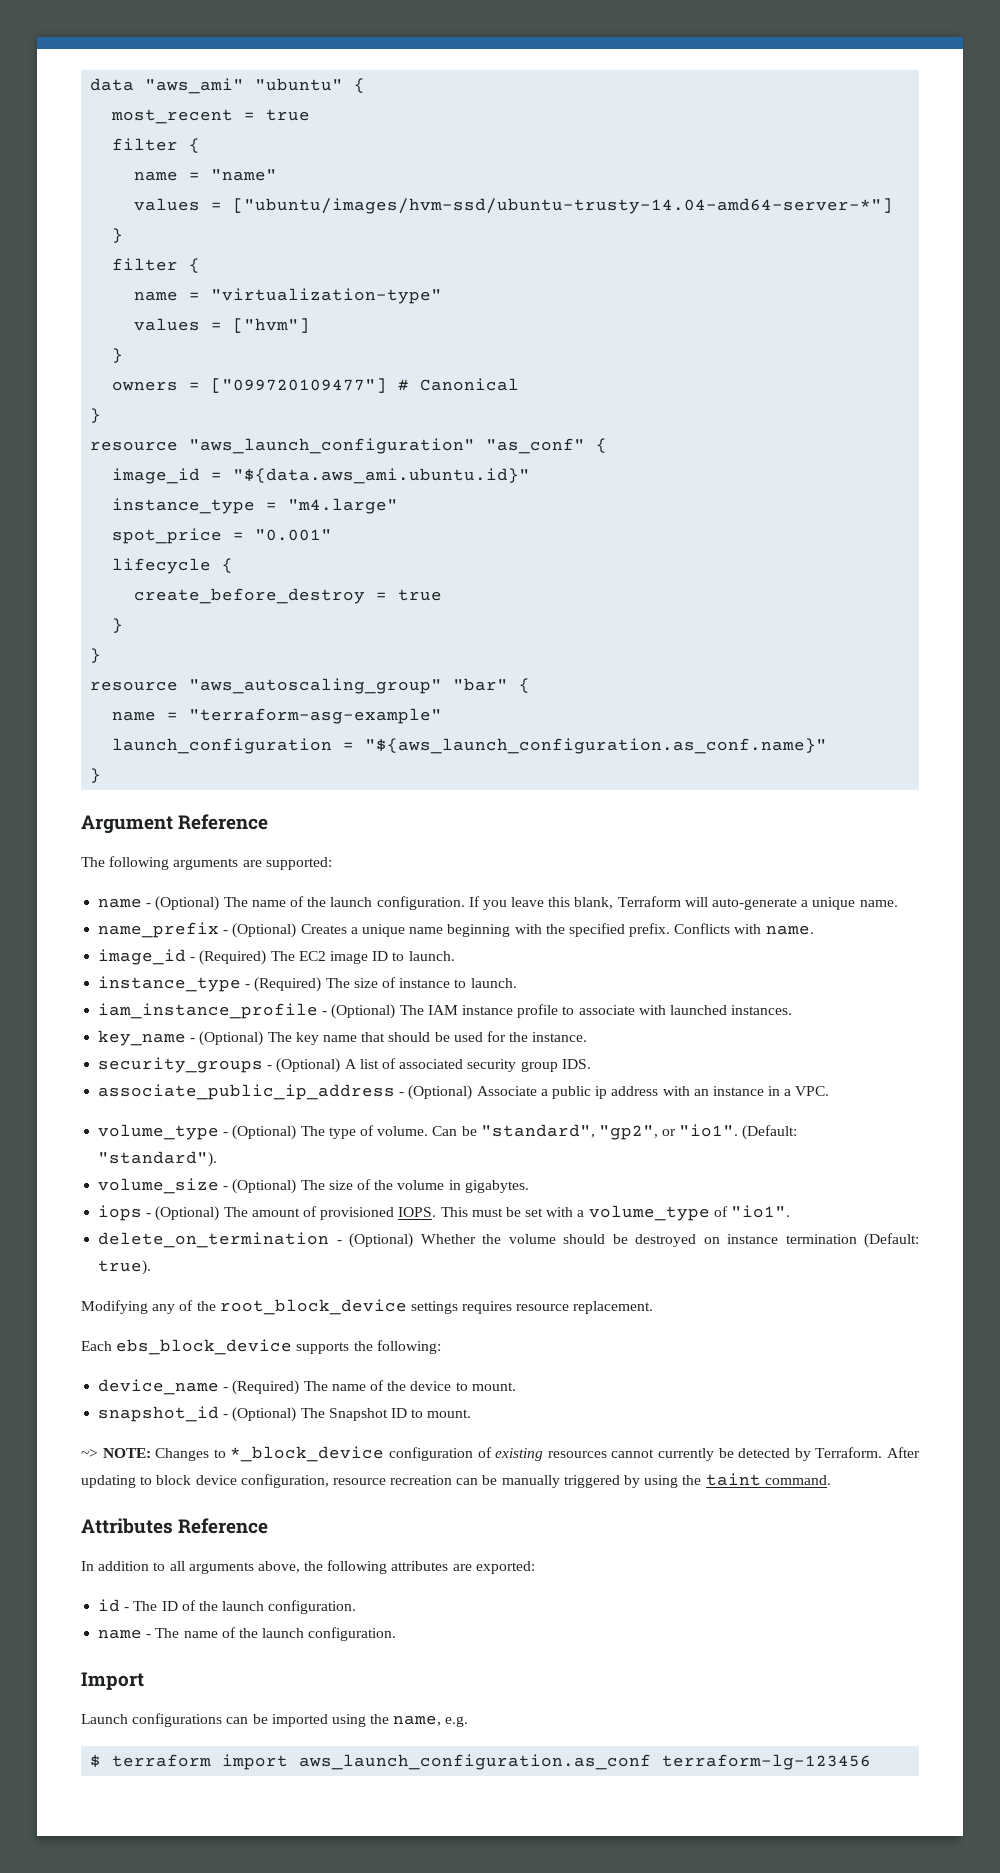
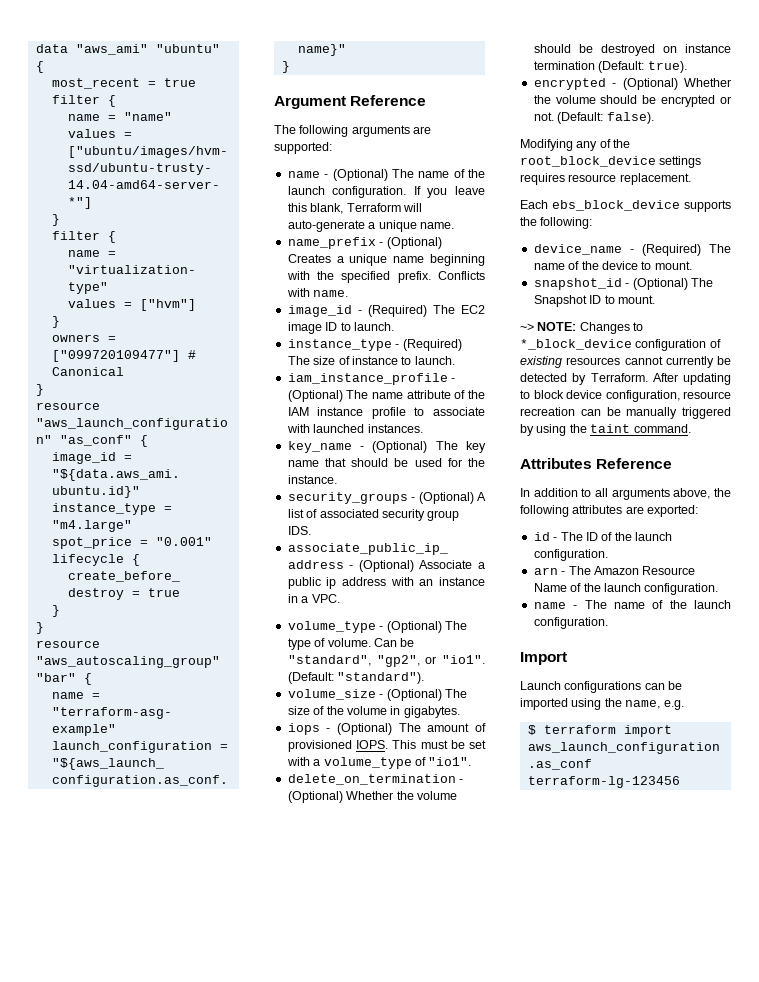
(424, 1010) none -> [372,390,485,399] name attribute of the
(152, 1267) none -> [533,78,731,90] [533,95,731,107] [533,112,654,124] // encrypted - (Optional) Whether the volume should be encrypted or not. (Default: false).
(357, 1607) none -> [533,566,696,575] [533,583,719,595] // arn - The Amazon Resource Name of the launch configuration.

